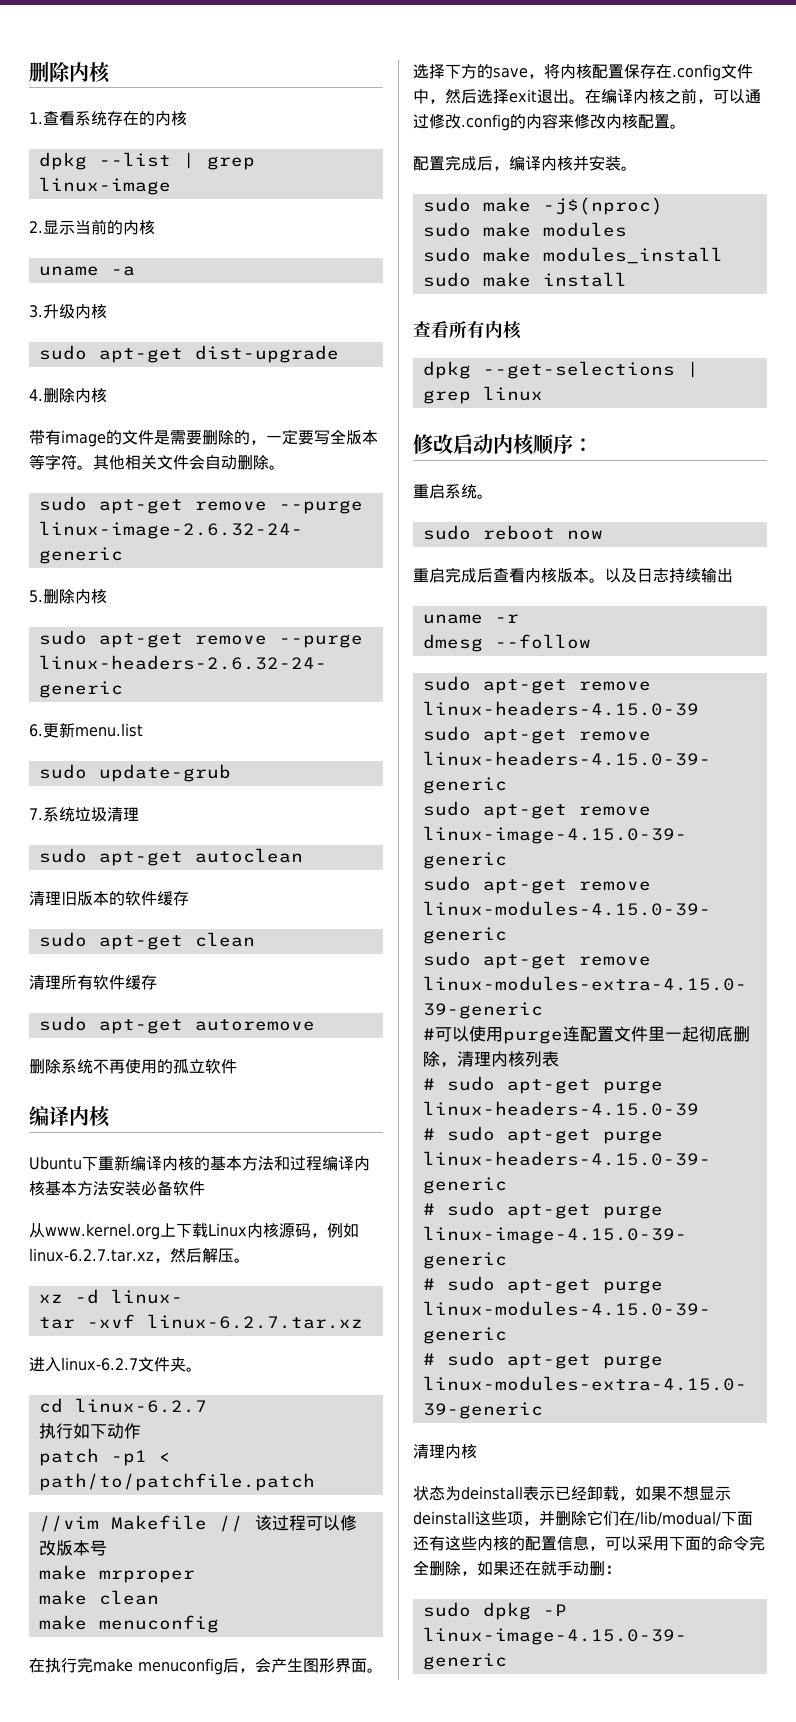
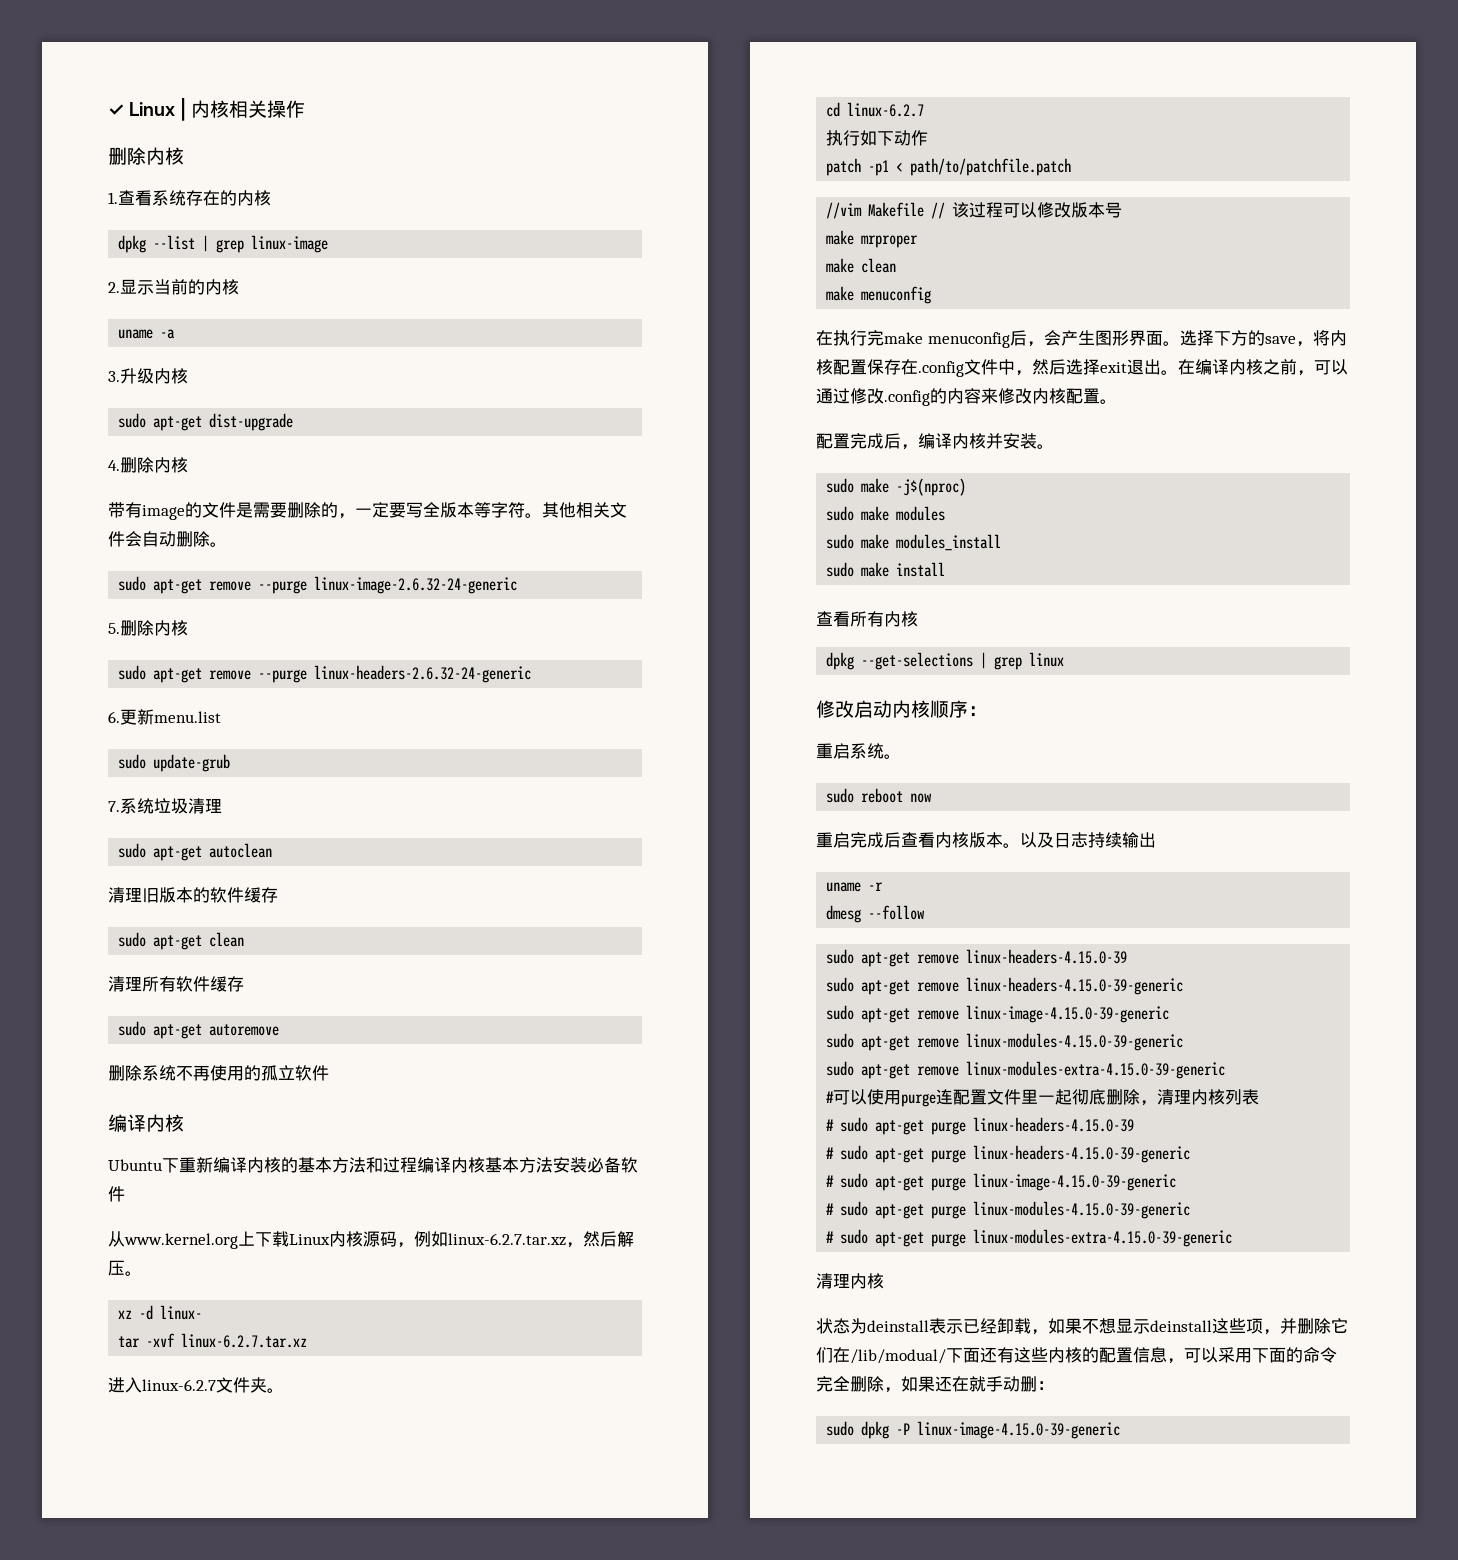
(29, 71) none -> [108,98,306,121] ✓ Linux | 内核相关操作 //

